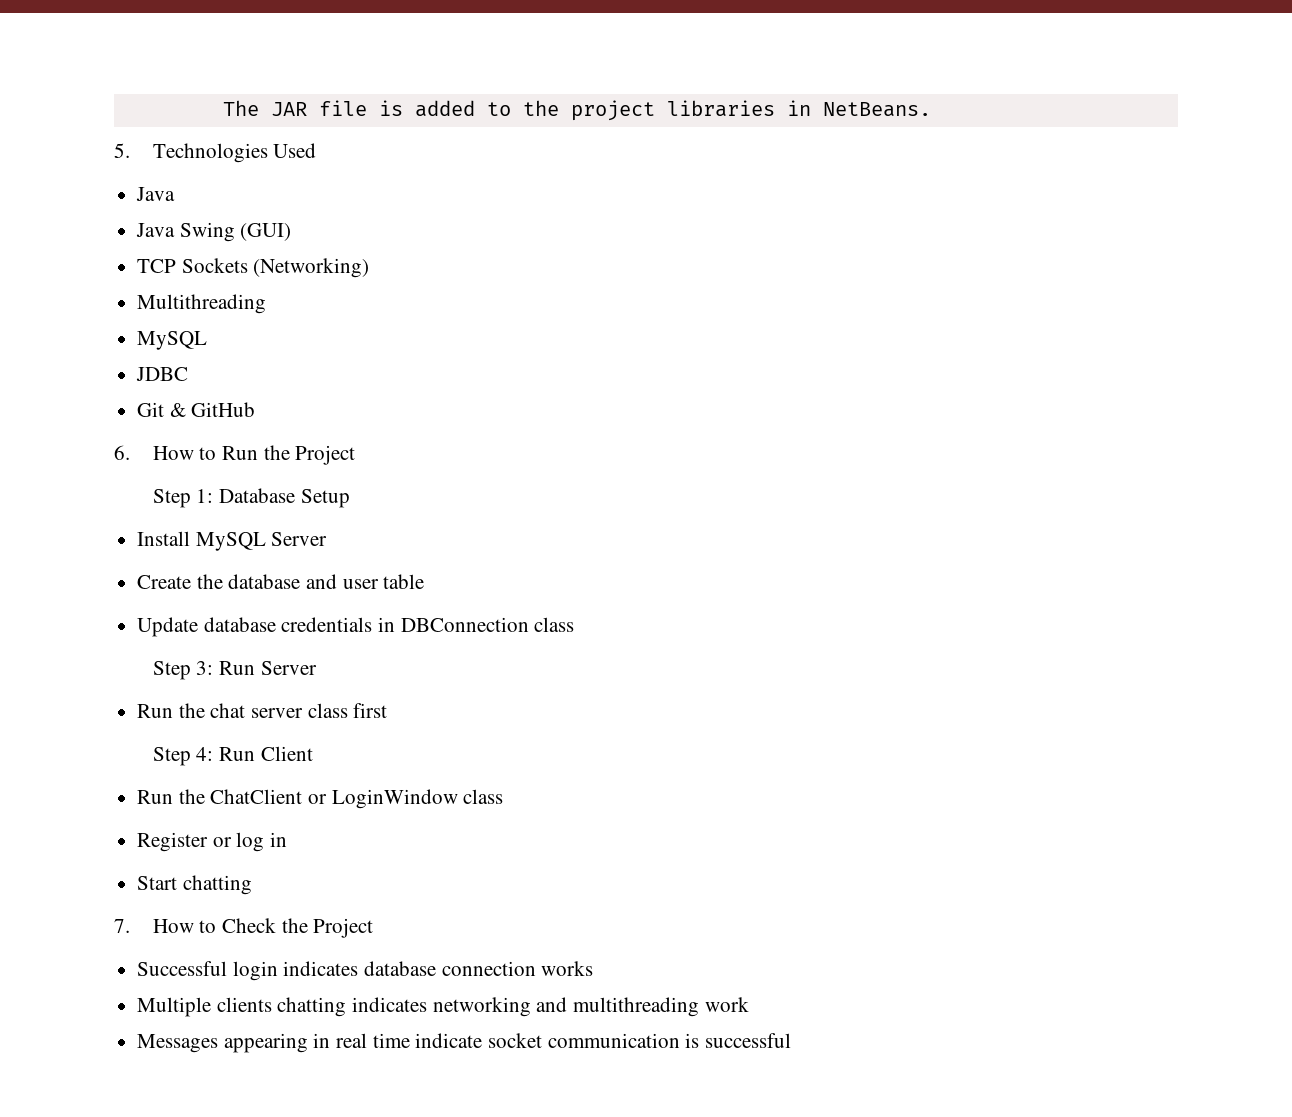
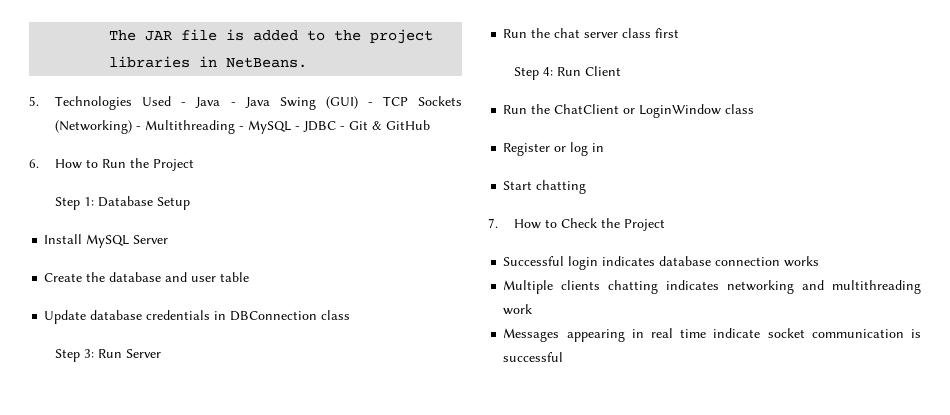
[136,187,176,201] // Java // -> [181,97,236,108] - Java -
(292, 232) // -> [367,102,373,106] -
(370, 268) // -> [136,126,142,130] -
[137,331,208,350] // MySQL // -> [239,120,301,134] - MySQL -
(189, 374) // -> [340,126,346,130] -

